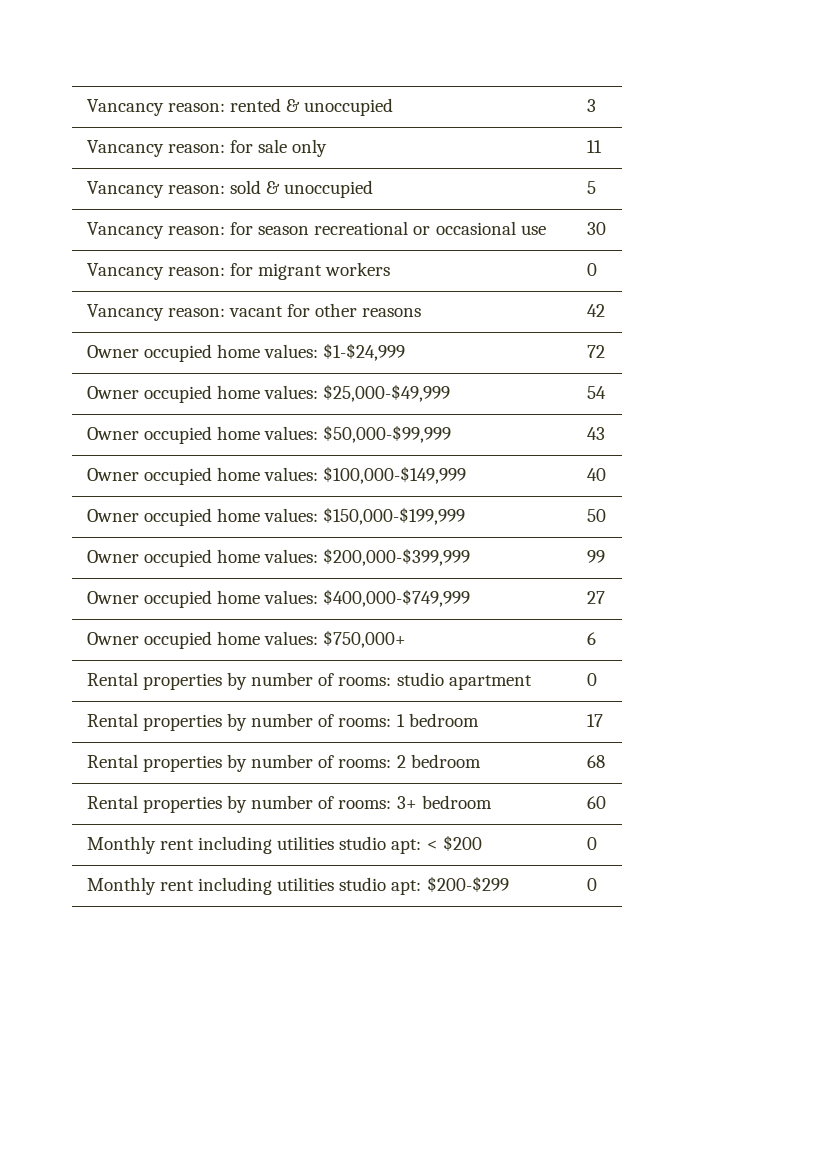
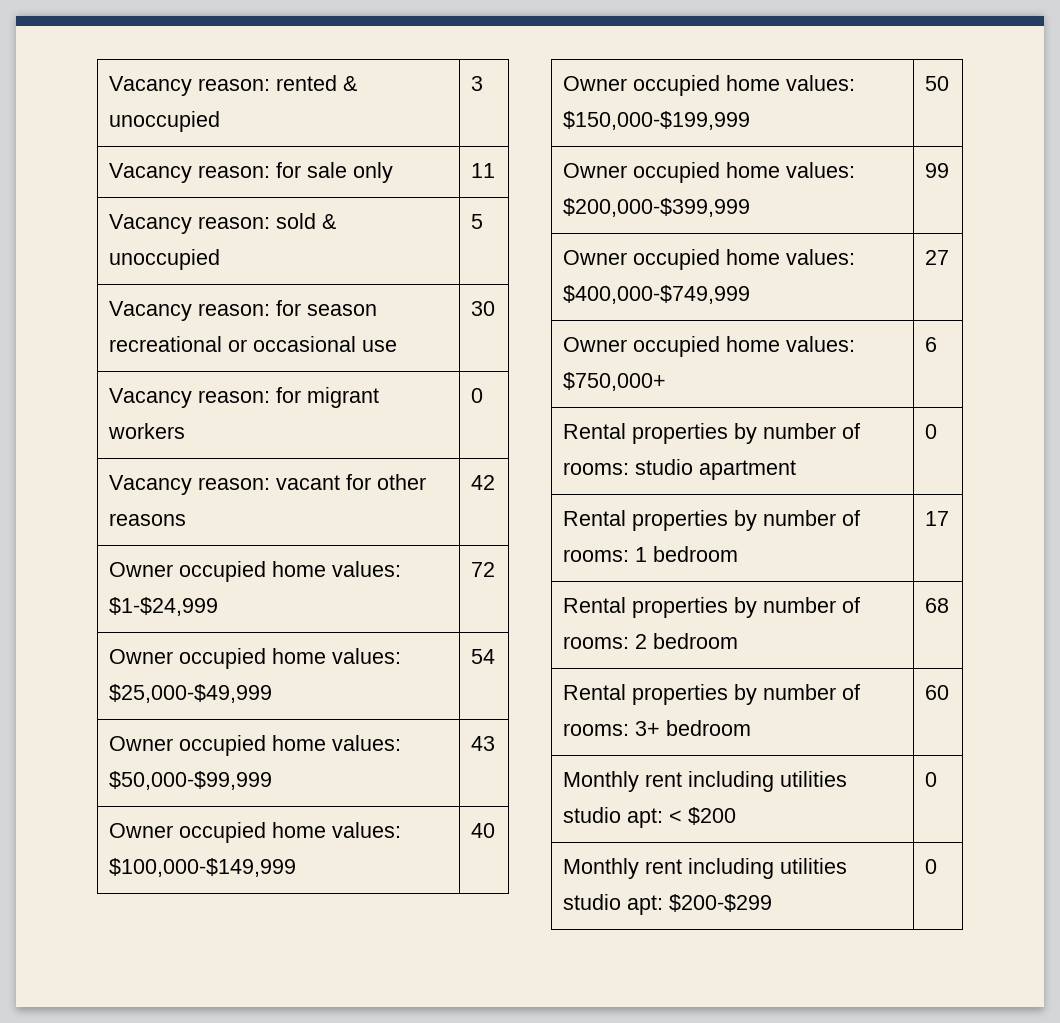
[86,99,164,116] Vancancy -> [108,76,192,96] Vacancy
[86,140,164,157] Vancancy -> [108,163,192,183] Vacancy
[86,181,164,198] Vancancy -> [108,214,192,234] Vacancy
[86,222,164,239] Vancancy -> [108,301,192,321] Vacancy
[86,263,164,280] Vancancy -> [108,388,192,408] Vacancy
[86,304,164,321] Vancancy -> [108,475,192,495] Vacancy

